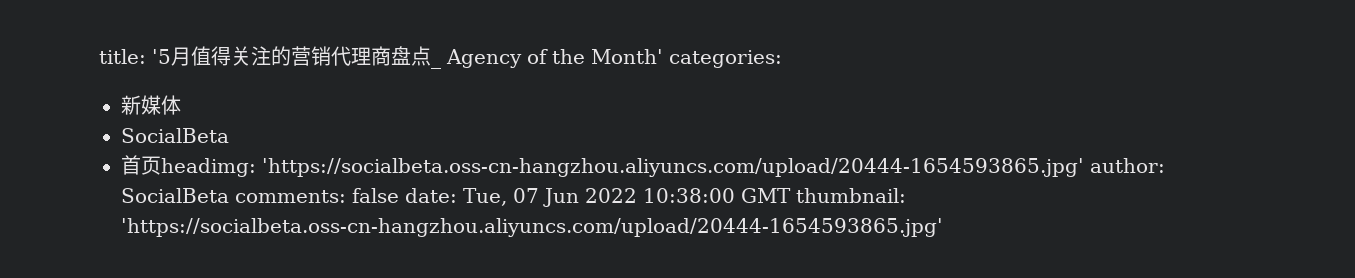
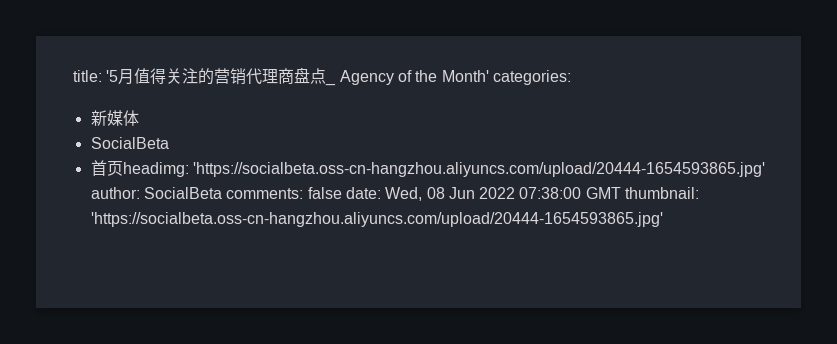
[463,188,539,206] Tue, 07 -> [385,187,445,201] Wed, 08
[643,188,735,203] 10:38:00 -> [519,187,582,199] 07:38:00

